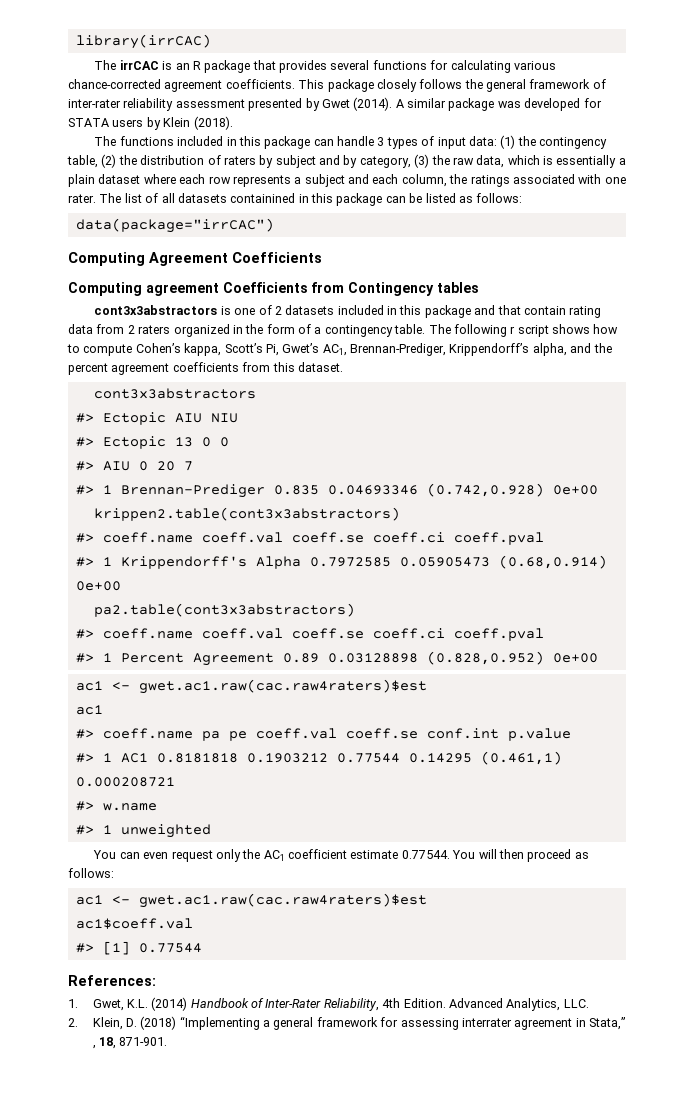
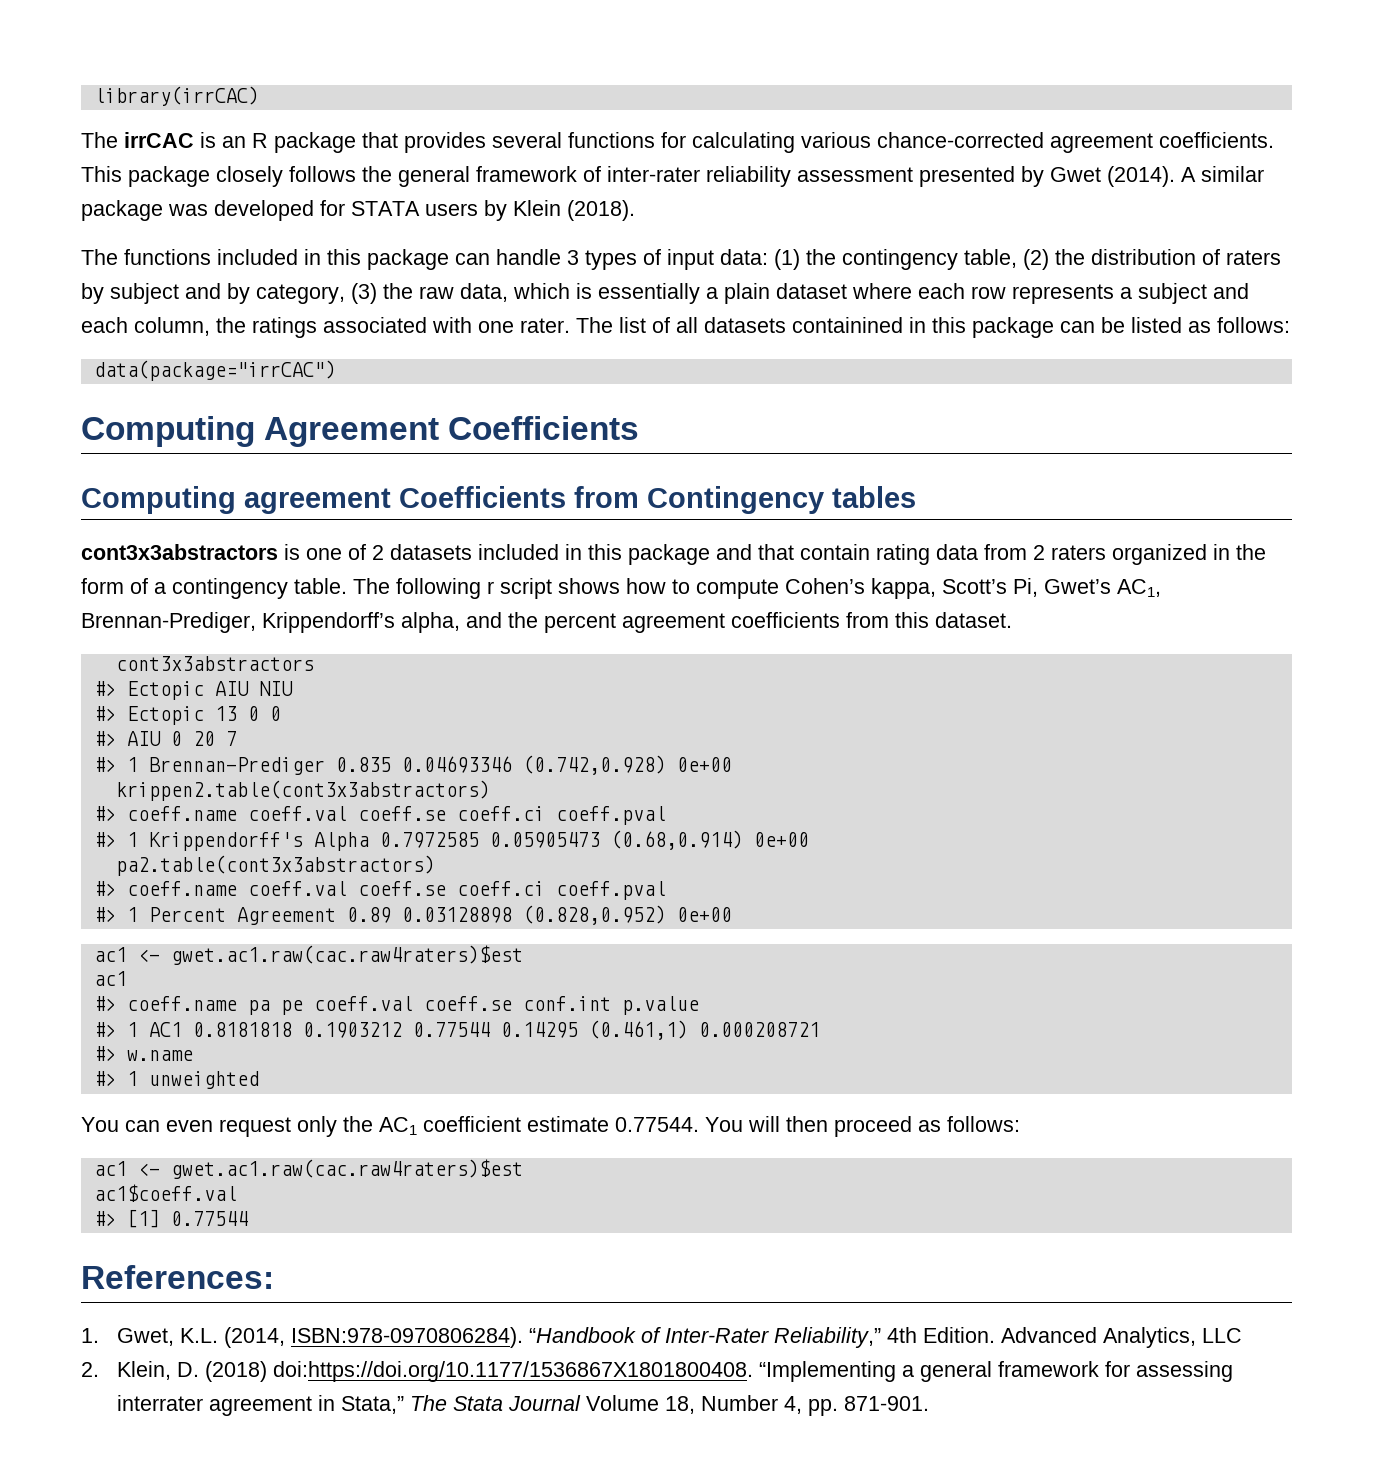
[151,997,249,1011] (2014) Handbook -> [224,1327,637,1348] (2014, ISBN:978-0970806284). “Handbook
[323,998,379,1011] Reliability, -> [774,1327,882,1348] Reliability,”
[563,999,589,1008] LLC. -> [1202,1328,1243,1343] LLC
(177, 1023) none -> [273,1361,754,1382] doi:https://doi.org/10.1177/1536867X1801800408.
[92,1037,116,1049] , 18, -> [410,1395,839,1416] The Stata Journal Volume 18, Number 4, pp.

